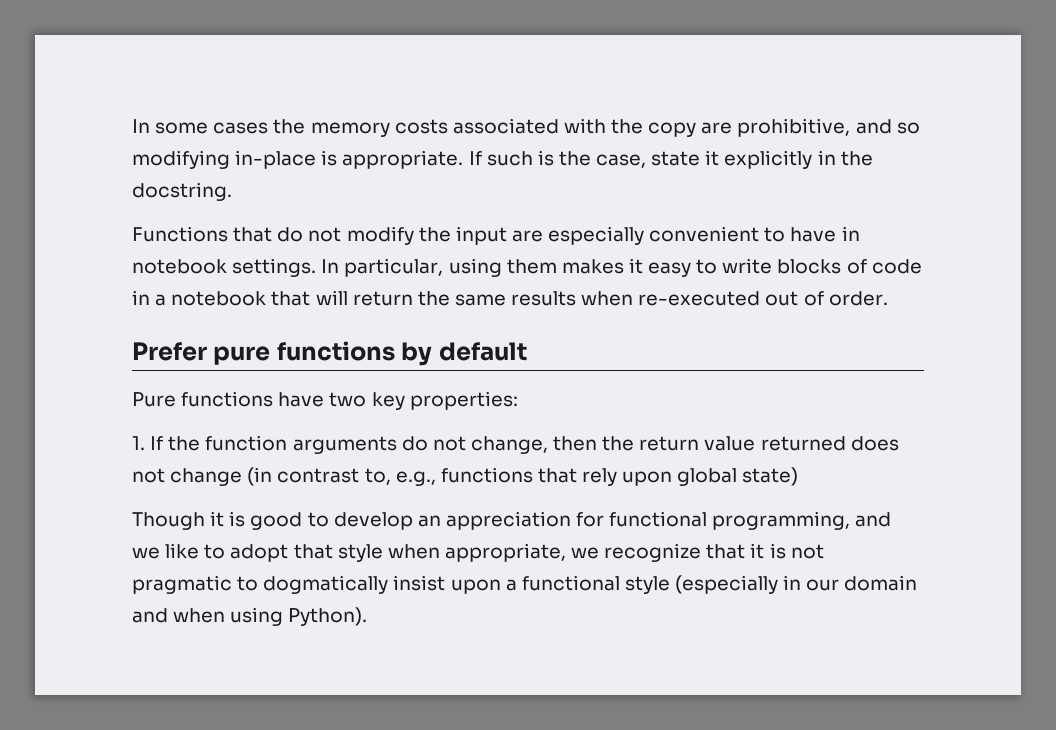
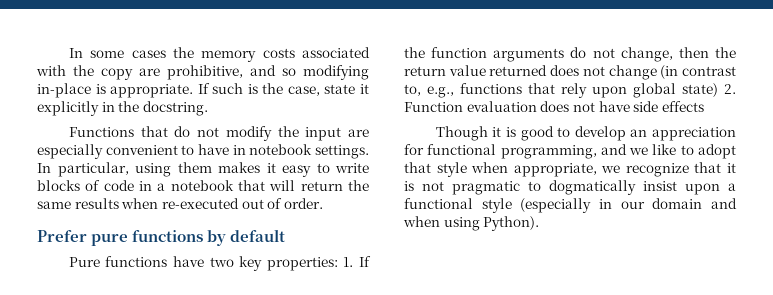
(518, 400) // -> (338, 264) none
(799, 476) none -> [724,84,736,94] [404,101,704,112] 2. Function evaluation does not have side effects

